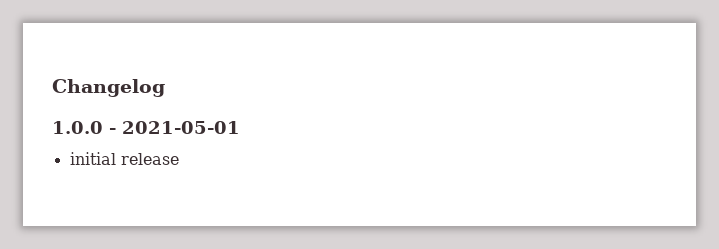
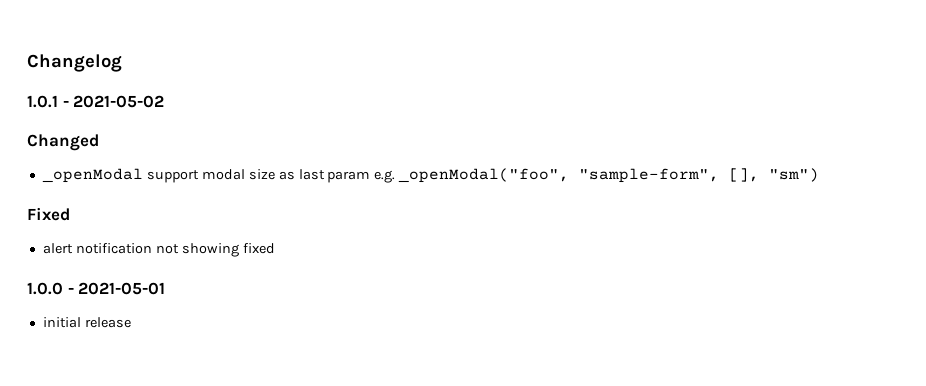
(165, 88) none -> [27,95,165,108] [27,134,99,151] [41,168,820,183] [27,207,70,221] [42,243,275,257] // 1.0.1 - 2021-05-02 // Changed // _openModal support modal size as last param e.g. _openModal("foo", "sample-form", [], "sm") // Fixed // alert notification not showing fixed

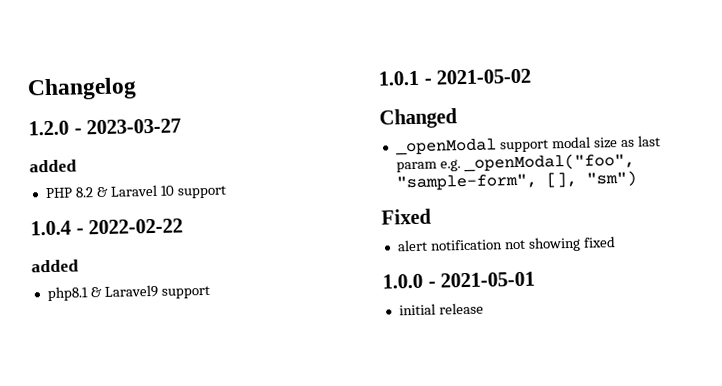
(122, 63) none -> [28,118,182,136] [29,159,77,173] [44,184,227,199] [30,218,184,236] [31,259,79,273] [46,284,210,302] // 1.2.0 - 2023-03-27 // added // PHP 8.2 & Laravel 10 support // 1.0.4 - 2022-02-22 // added // php8.1 & Laravel9 support

